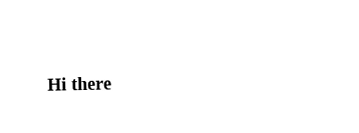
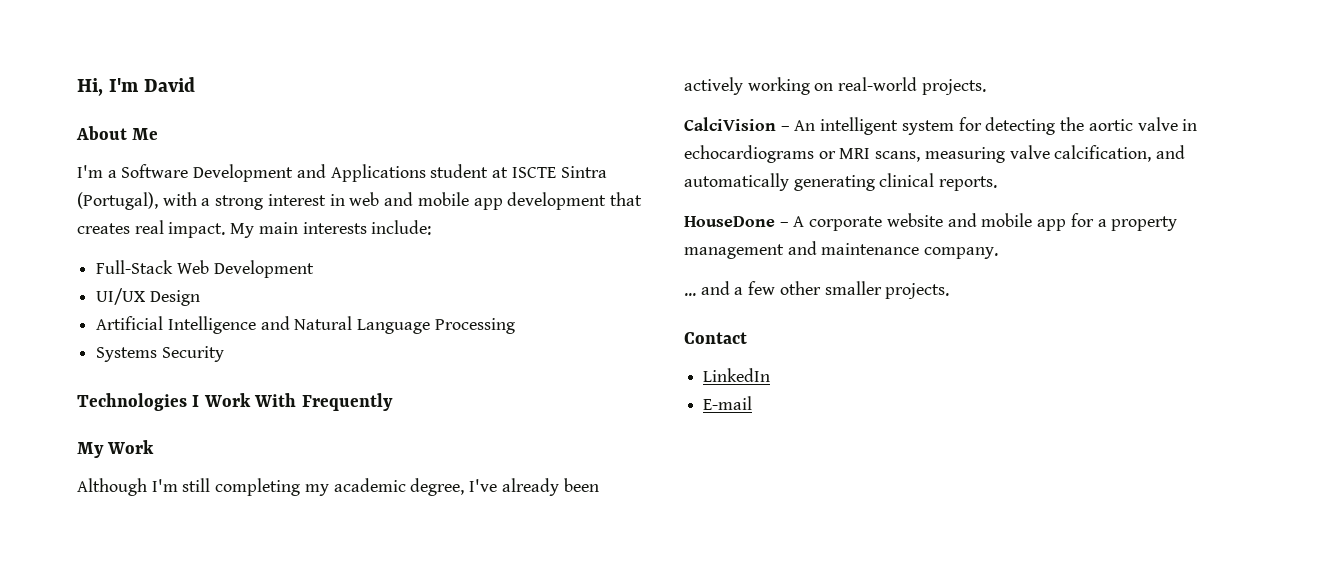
[47,76,112,91] Hi there -> [77,77,195,96] [76,126,159,140] [77,164,607,182] [77,192,642,210] [77,220,432,238] [96,260,314,278] [96,288,200,306] [96,316,515,334] [96,346,224,362] [77,393,393,411] [77,440,155,458] [77,478,599,496] [684,77,986,95] [684,117,1198,135] [684,145,1186,163] [684,173,998,191] [684,213,1178,231] [684,241,999,259] [684,281,950,299] [684,332,747,344] [703,368,771,382] [703,396,753,410] Hi, I'm David // About Me // I'm a Software Development and Applications student at ISCTE Sintra (Portugal), with a strong interest in web and mobile app development that creates real impact. My main interests include: // Full-Stack Web Development // UI/UX Design // Artificial Intelligence and Natural Language Processing // Systems Security // Technologies I Work With Frequently // My Work // Although I'm still completing my academic degree, I've already been actively working on real-world projects. // CalciVision – An intelligent system for detecting the aortic valve in echocardiograms or MRI scans, measuring valve calcification, and automatically generating clinical reports. // HouseDone – A corporate website and mobile app for a property management and maintenance company. // ... and a few other smaller projects. // Contact // LinkedIn // E-mail

